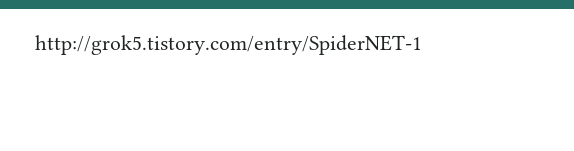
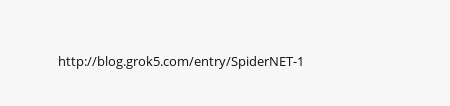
[35,35,422,55] http://grok5.tistory.com/entry/SpiderNET-1 -> [58,56,304,69] http://blog.grok5.com/entry/SpiderNET-1

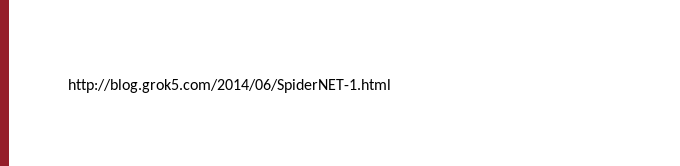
[58,56,304,69] http://blog.grok5.com/entry/SpiderNET-1 -> [68,79,391,93] http://blog.grok5.com/2014/06/SpiderNET-1.html

